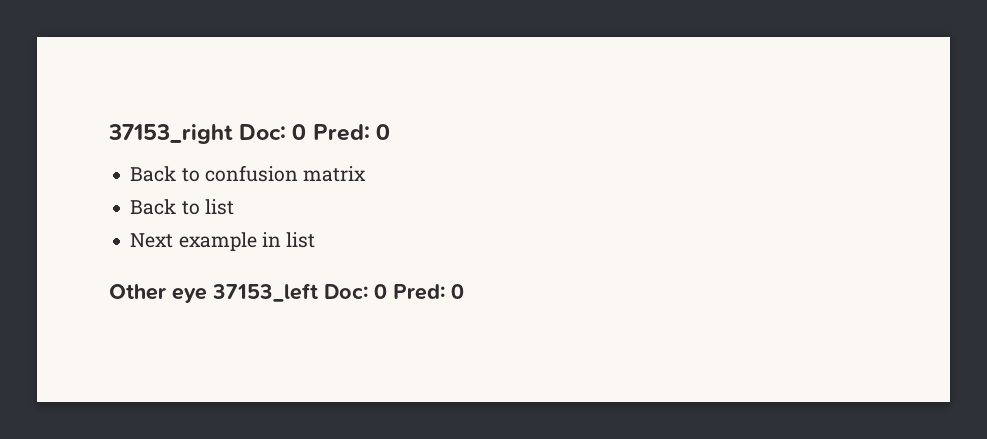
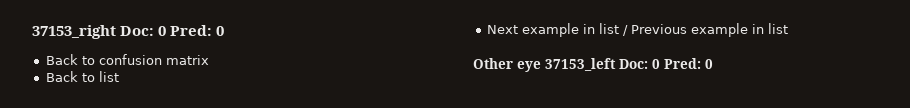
(316, 240) none -> [622,23,788,37] / Previous example in list

